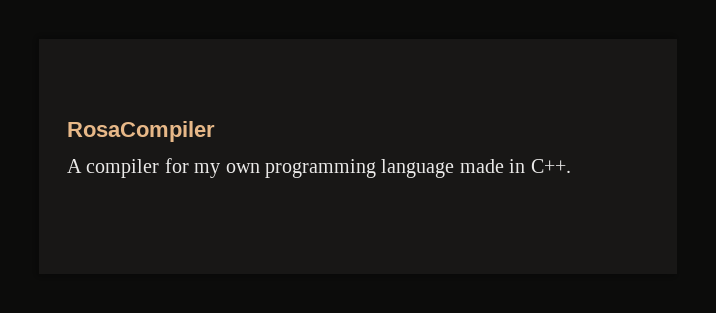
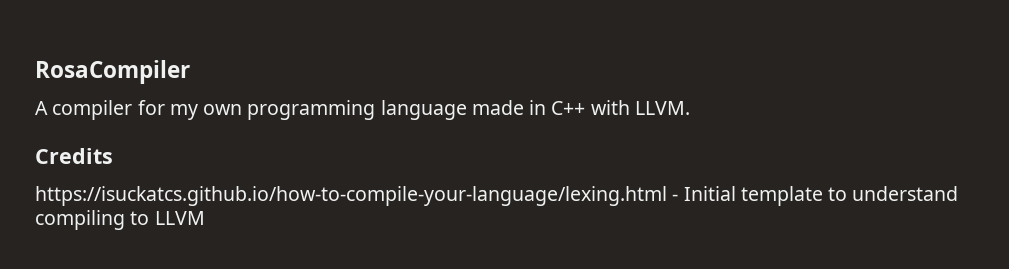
[530,159,571,173] C++. -> [551,100,690,115] [35,148,113,164] [35,186,959,206] [35,210,205,230] C++ with LLVM. // Credits // https://isuckatcs.github.io/how-to-compile-your-language/lexing.html - Initial template to understand compiling to LLVM

